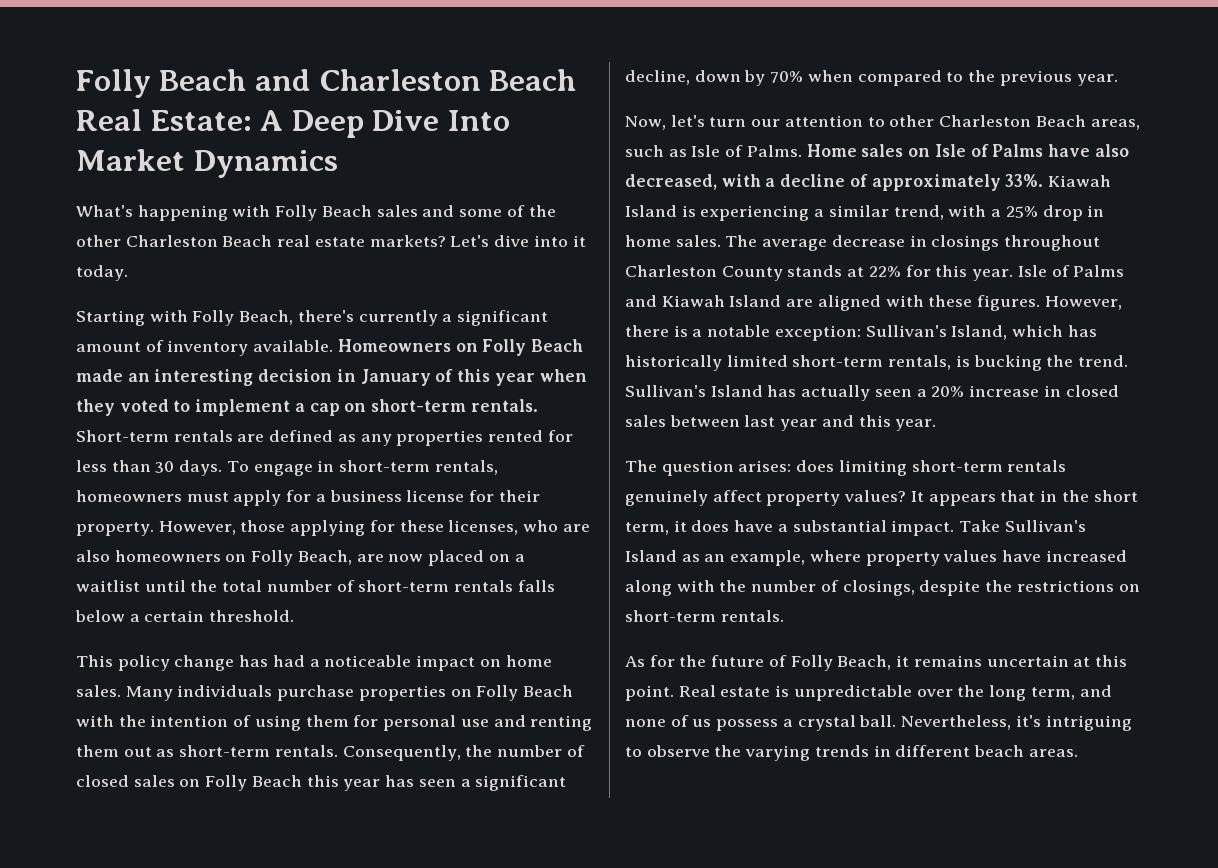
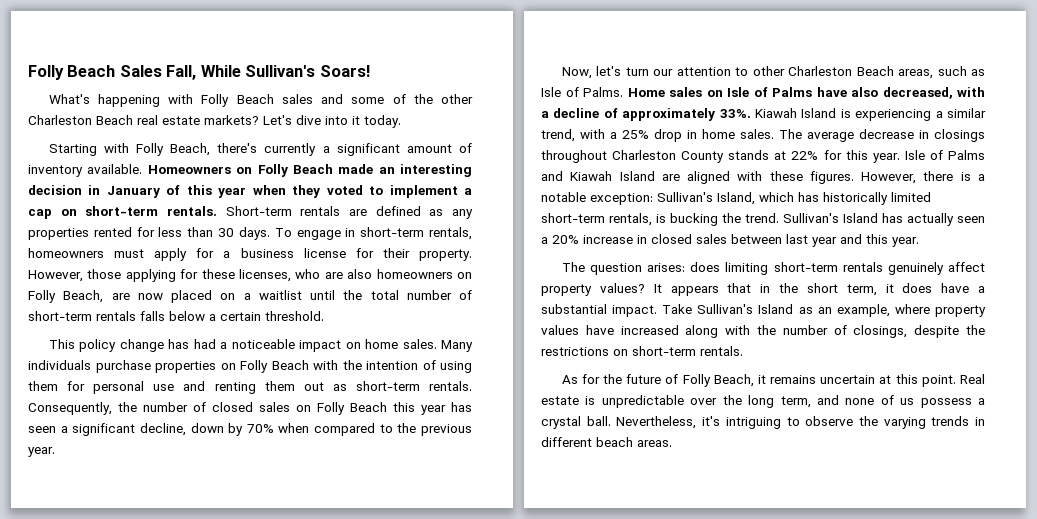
[76,69,577,98] [76,109,510,138] [76,149,338,178] Folly Beach and Charleston Beach Real Estate: A Deep Dive Into Market Dynamics -> [28,65,370,80] Folly Beach Sales Fall, While Sullivan's Soars!

